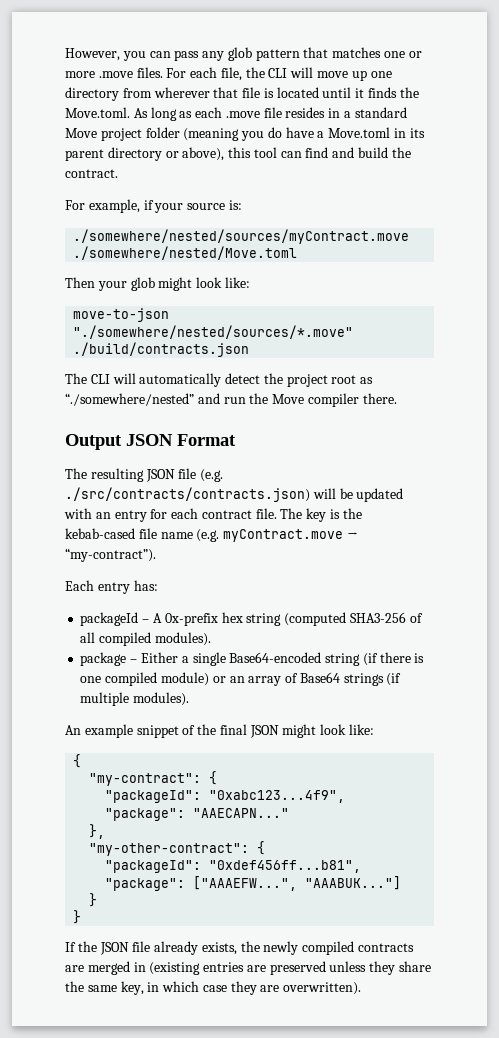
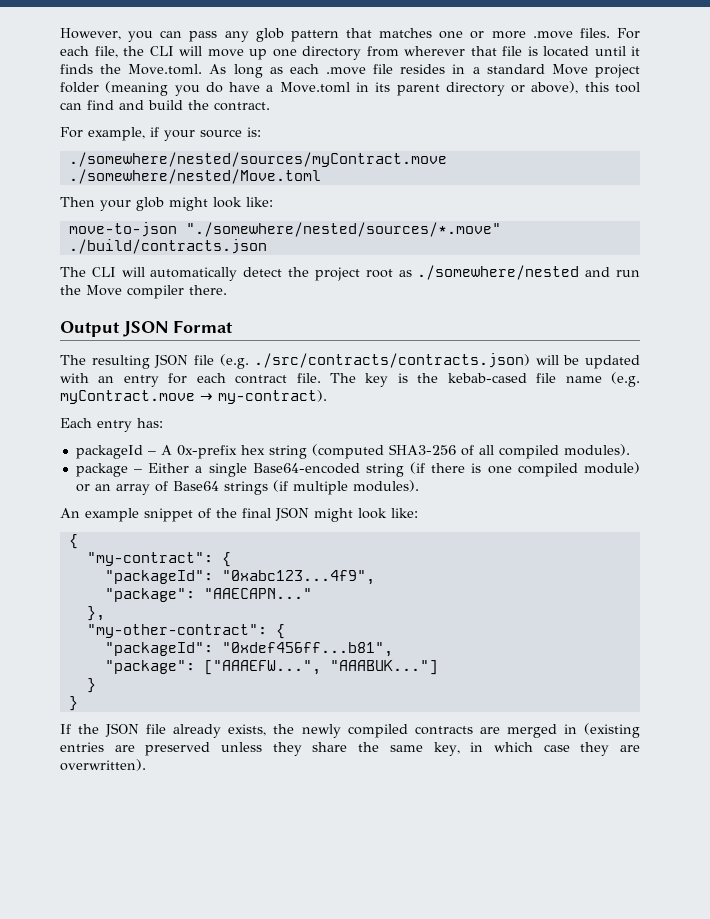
[65,393,194,406] “./somewhere/nested” -> [417,265,580,280] ./somewhere/nested
[65,548,156,562] “my-contract”). -> [218,390,327,404] my-contract).

